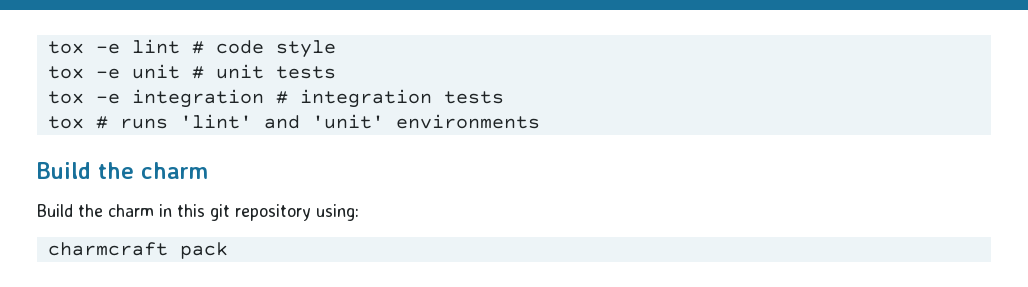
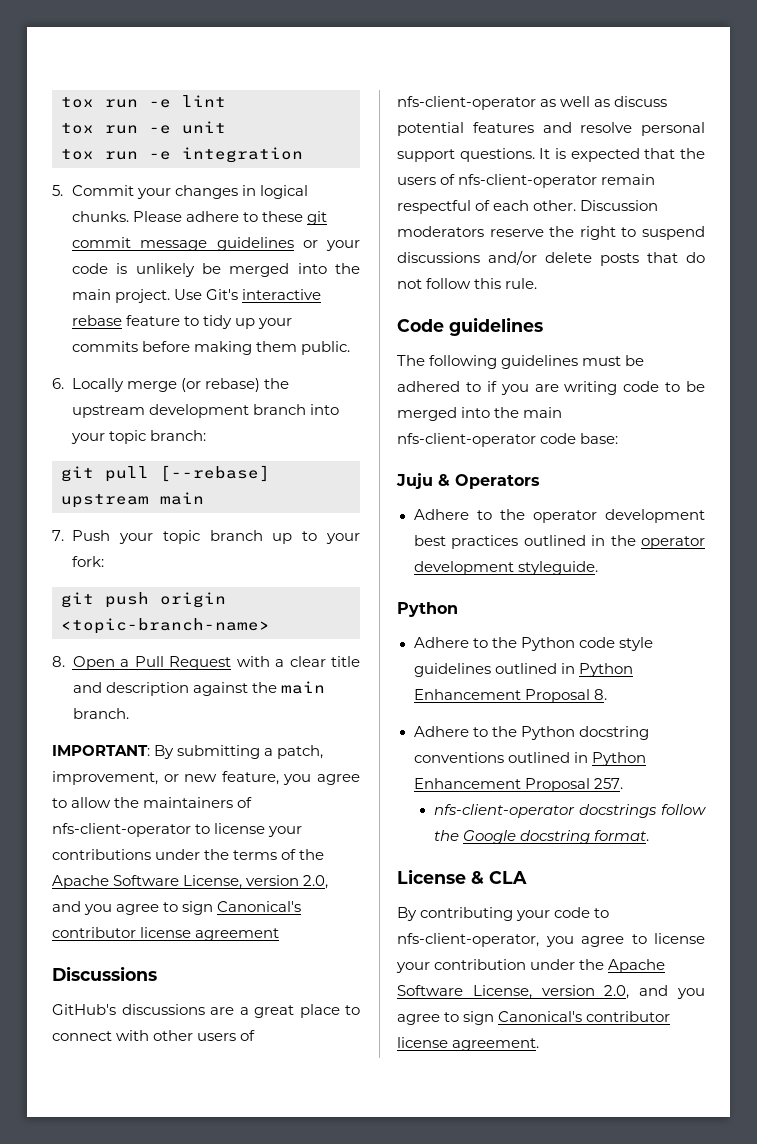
[47,41,84,54] tox -> [61,97,138,108] tox run
[191,40,336,58] [47,64,336,79] [47,89,504,108] [47,114,540,129] [37,162,208,179] [37,204,359,221] [47,242,228,259] # code style // tox -e unit # unit tests // tox -e integration # integration tests // tox # runs 'lint' and 'unit' environments // Build the charm // Build the charm in this git repository using: // charmcraft pack -> [61,121,226,134] [61,147,303,163] [52,185,309,199] [72,211,328,225] [72,237,360,251] [72,263,360,277] [72,289,322,303] [72,315,293,329] [72,341,351,355] [52,378,290,392] [72,404,340,418] [71,430,207,444] [61,465,270,482] [61,492,204,508] [52,530,361,544] [72,556,105,567] [61,592,226,608] [61,618,270,634] [52,656,360,670] [72,681,325,696] [72,708,129,719] [52,745,324,759] [52,771,360,785] [52,797,253,808] [52,823,303,837] [52,849,325,860] [52,875,329,889] [52,901,302,915] [52,927,280,941] [52,966,157,981] [52,1004,360,1018] [52,1030,256,1041] [397,96,668,110] [397,122,705,136] [397,148,705,162] [397,174,656,188] [397,200,659,214] [397,226,705,240] [397,250,705,266] [397,278,538,289] [397,317,543,336] [397,355,645,369] [397,381,705,395] [397,407,563,421] [397,433,619,447] [396,473,540,489] [413,509,705,523] [413,535,705,549] [413,561,598,575] [397,602,458,617] [413,637,653,651] [413,663,633,677] [413,689,607,703] [413,726,649,740] [413,752,646,766] [413,778,623,792] [433,804,706,818] [433,830,649,844] [397,869,527,884] [397,907,610,921] [397,933,705,947] [396,959,666,973] [397,985,705,999] [397,1011,671,1025] [397,1037,540,1051] // tox run -e unit // tox run -e integration // 5. Commit your changes in logical chunks. Please adhere to these git commit message guidelines or your code is unlikely be merged into the main project. Use Git's interactive rebase feature to tidy up your commits before making them public. // 6. Locally merge (or rebase) the upstream development branch into your topic branch: // git pull [--rebase] upstream main // 7. Push your topic branch up to your fork: // git push origin <topic-branch-name> // 8. Open a Pull Request with a clear title and description against the main branch. // IMPORTANT: By submitting a patch, improvement, or new feature, you agree to allow the maintainers of nfs-client-operator to license your contributions under the terms of the Apache Software License, version 2.0, and you agree to sign Canonical's contributor license agreement // Discussions // GitHub's discussions are a great place to connect with other users of nfs-client-operator as well as discuss potential features and resolve personal support questions. It is expected that the users of nfs-client-operator remain respectful of each other. Discussion moderators reserve the right to suspend discussions and/or delete posts that do not follow this rule. // Code guidelines // The following guidelines must be adhered to if you are writing code to be merged into the main nfs-client-operator code base: // Juju & Operators // Adhere to the operator development best practices outlined in the operator development styleguide. // Python // Adhere to the Python code style guidelines outlined in Python Enhancement Proposal 8. // Adhere to the Python docstring conventions outlined in Python Enhancement Proposal 257. // nfs-client-operator docstrings follow the Google docstring format. // License & CLA // By contributing your code to nfs-client-operator, you agree to license your contribution under the Apache Software License, version 2.0, and you agree to sign Canonical's contributor license agreement.

